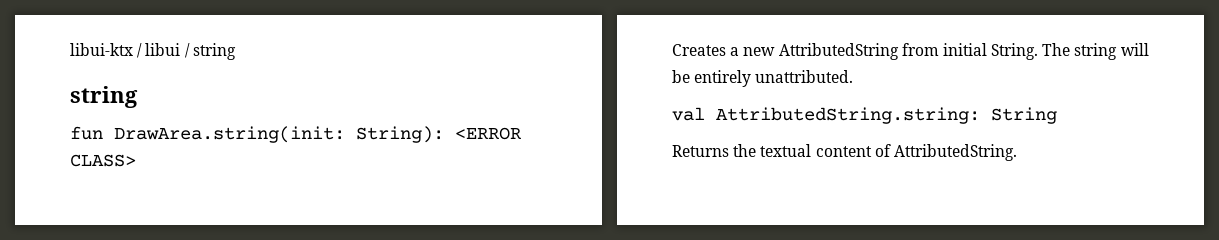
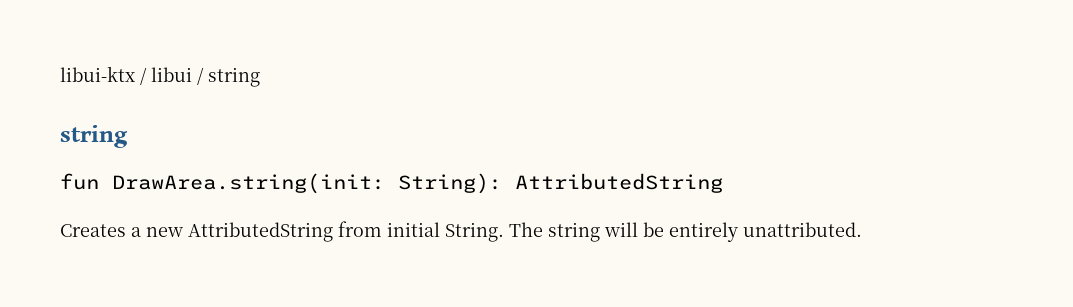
[455,127,522,140] [70,154,136,167] <ERROR CLASS> -> [515,173,723,193] AttributedString
[672,107,1057,124] [672,144,1017,161] // val AttributedString.string: String // Returns the textual content of AttributedString. -> (862, 229) none

